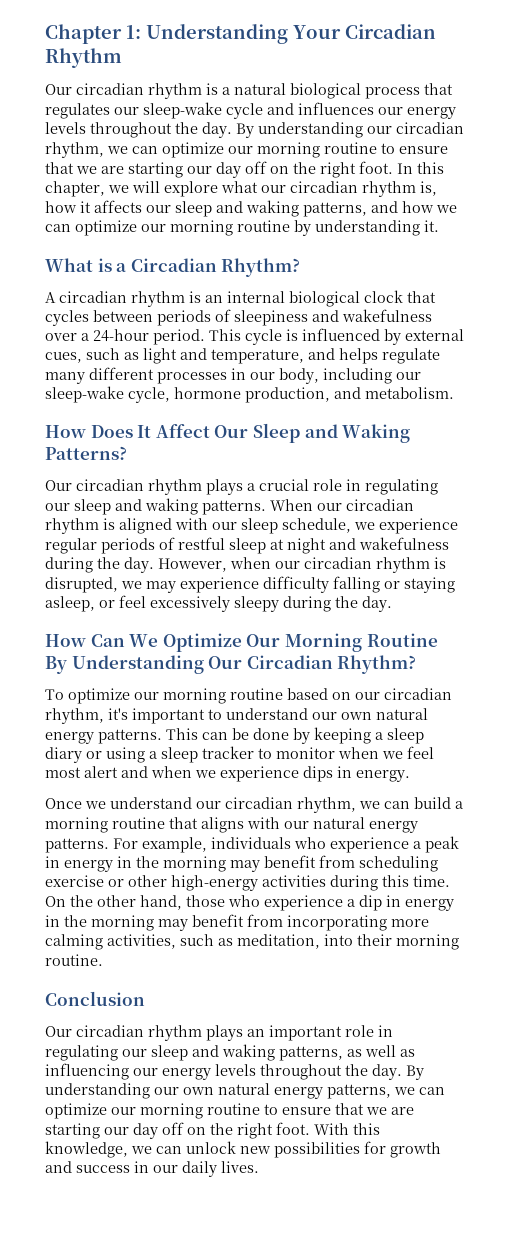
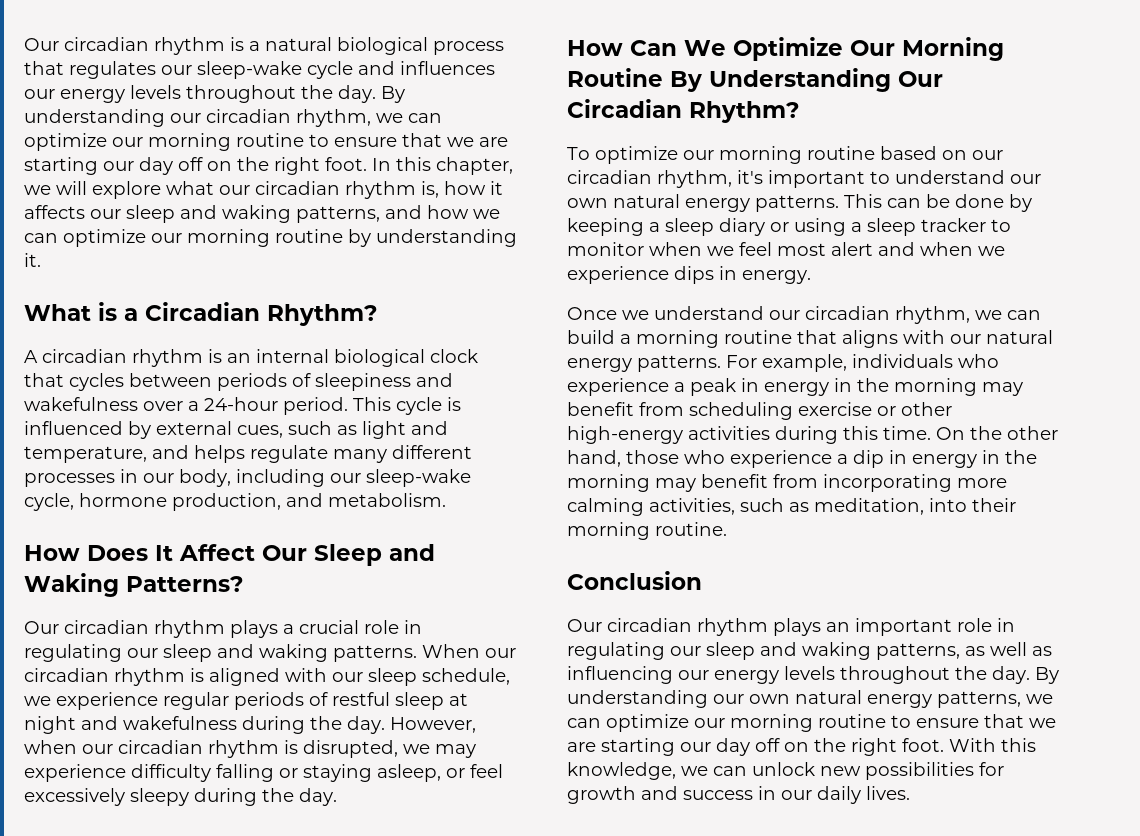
[45,24,436,44] [45,48,122,68] Chapter 1: Understanding Your Circadian Rhythm // -> (24, 44) none

